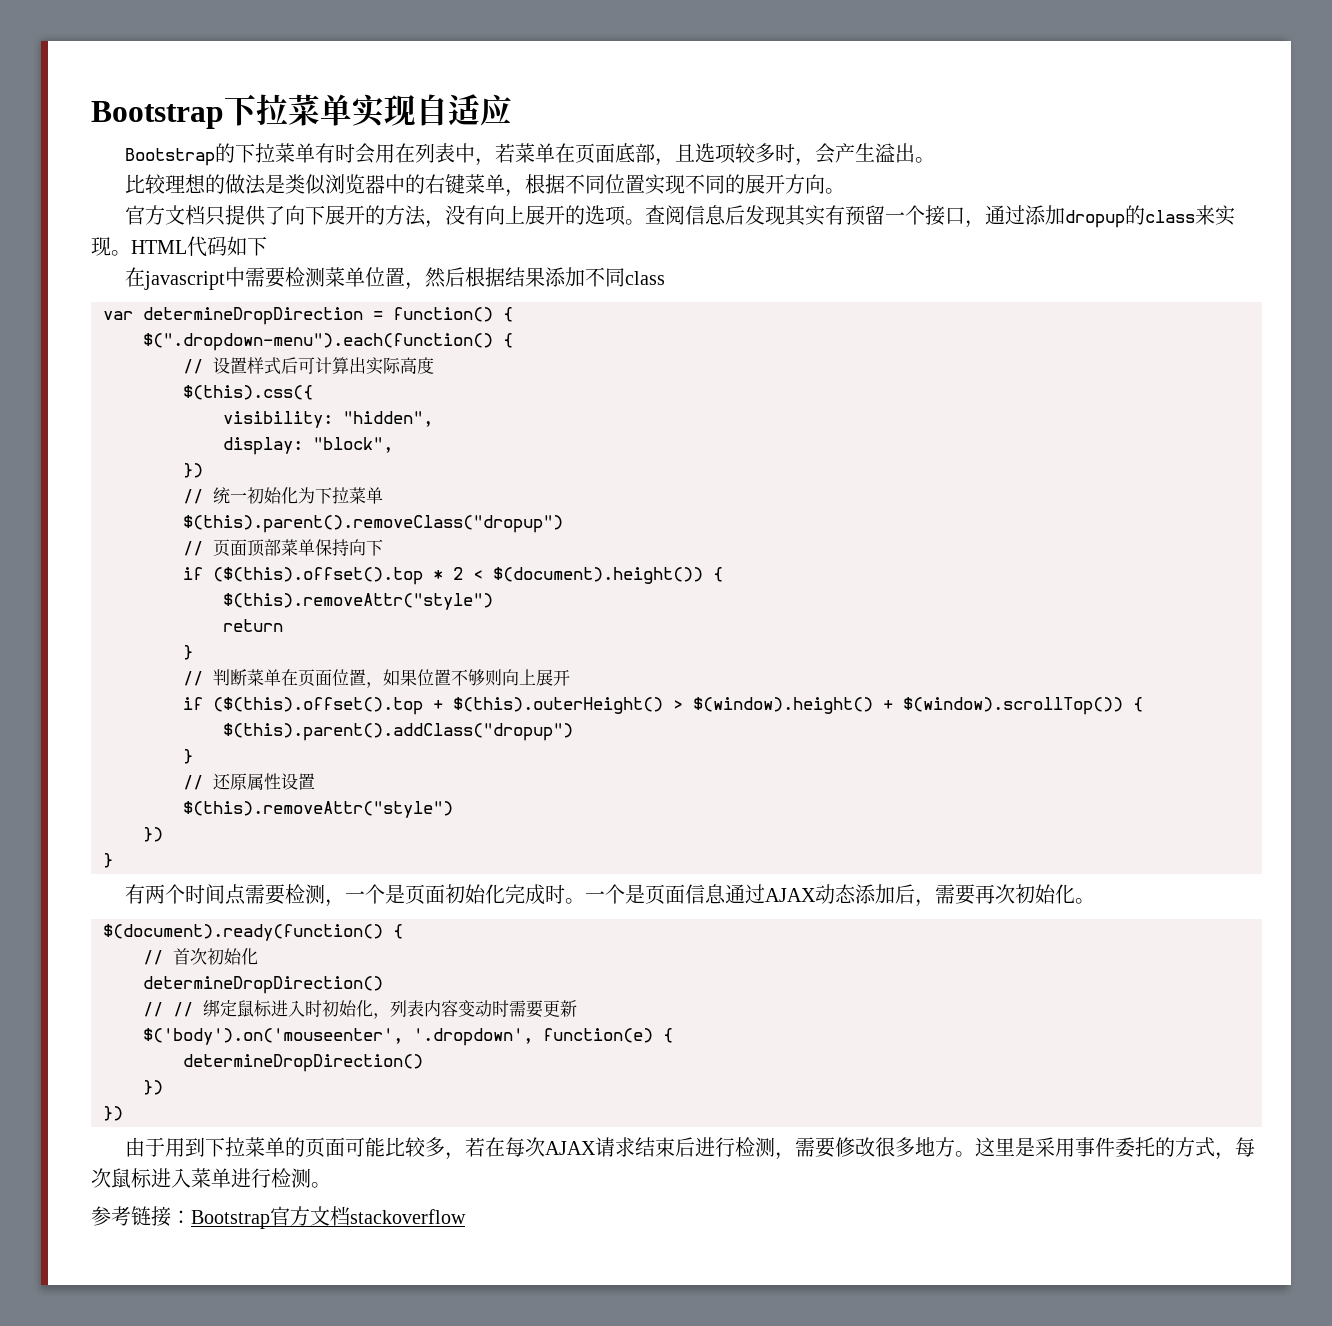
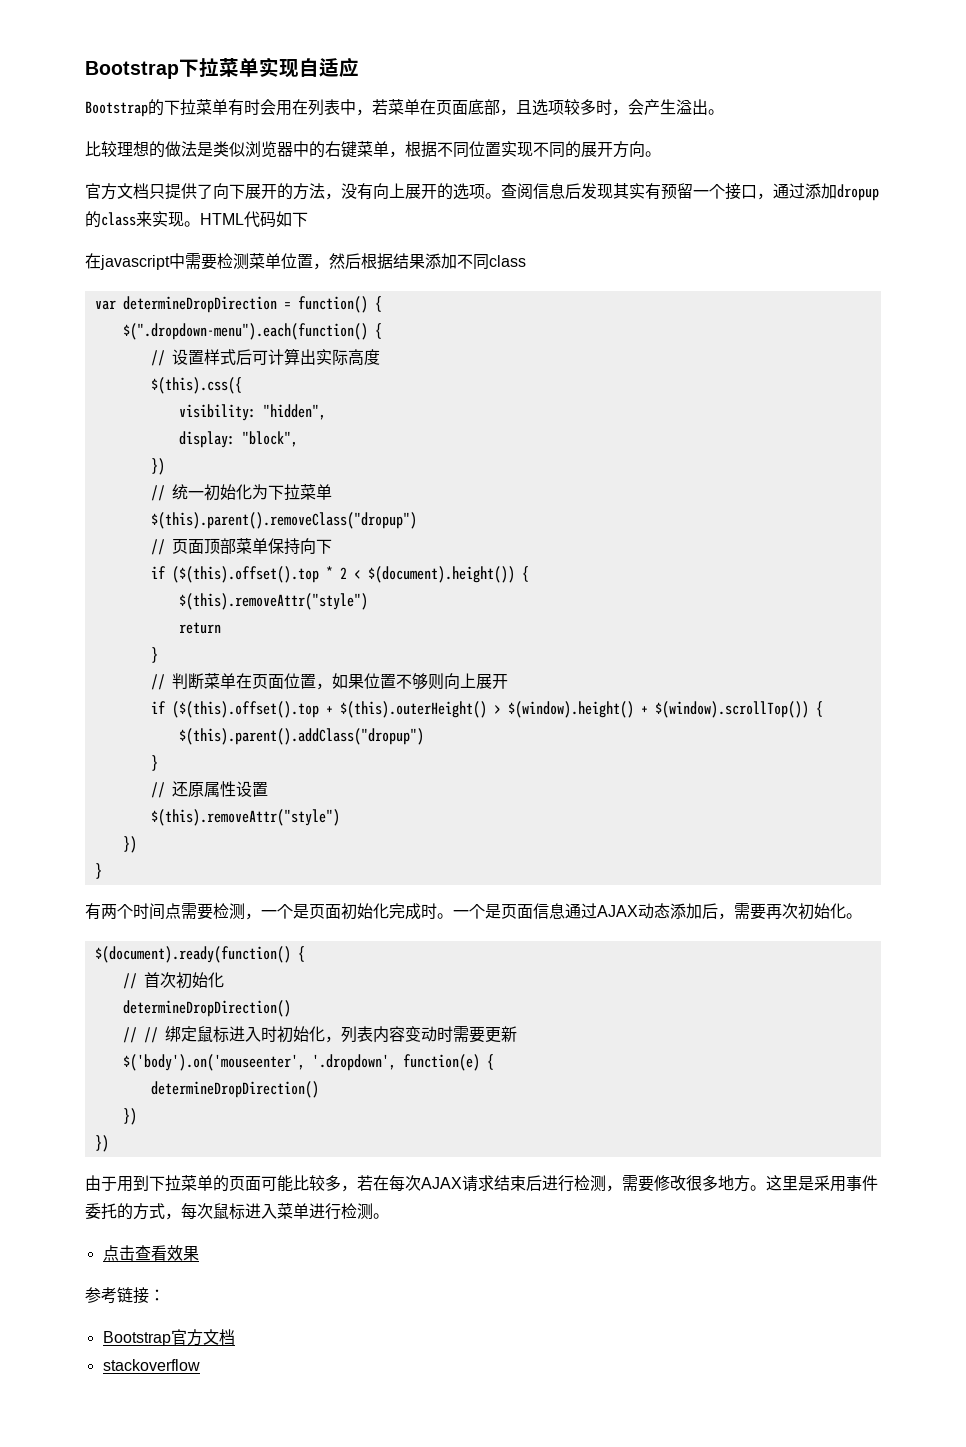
(331, 1185) none -> [102,1245,199,1261] // 点击查看效果
(191, 1217) none -> (165, 1295) //
(350, 1216) none -> (235, 1337) //

